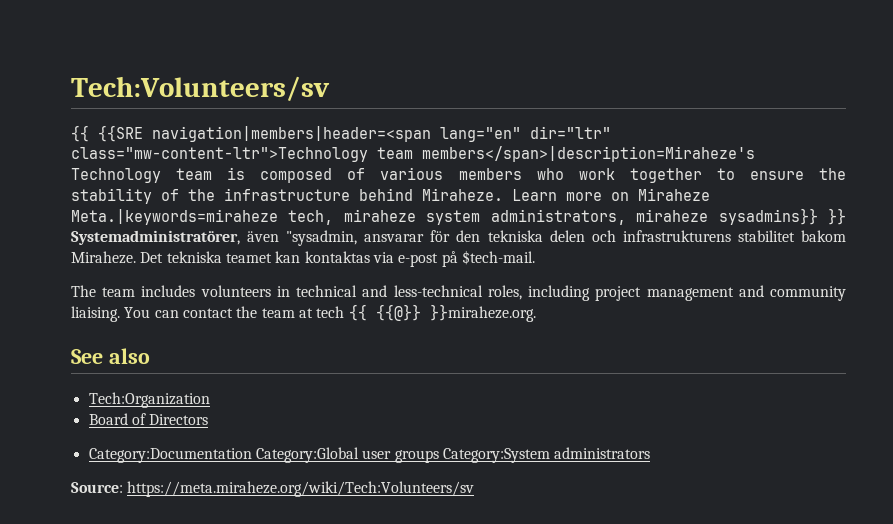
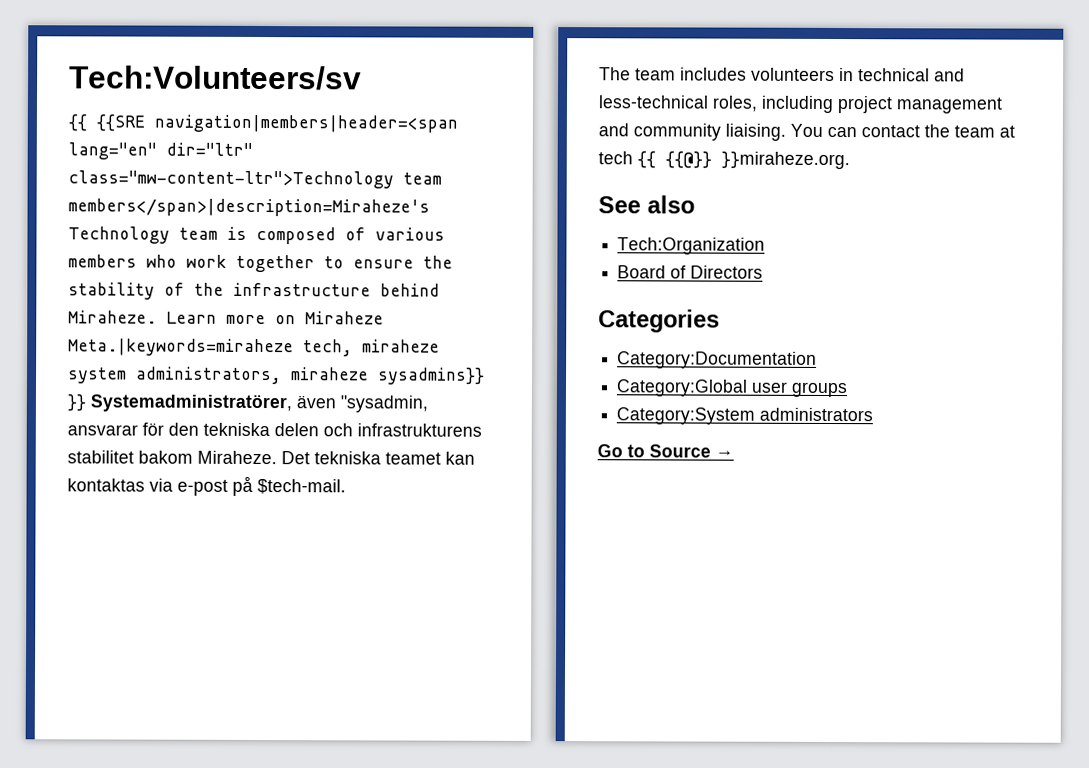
(209, 419) none -> [598,309,720,333] // Categories
(252, 455) none -> (818, 360) //
(439, 456) none -> (849, 389) //
[71,481,475,497] Source: https://meta.miraheze.org/wiki/Tech:Volunteers/sv -> [597,444,734,458] Go to Source →

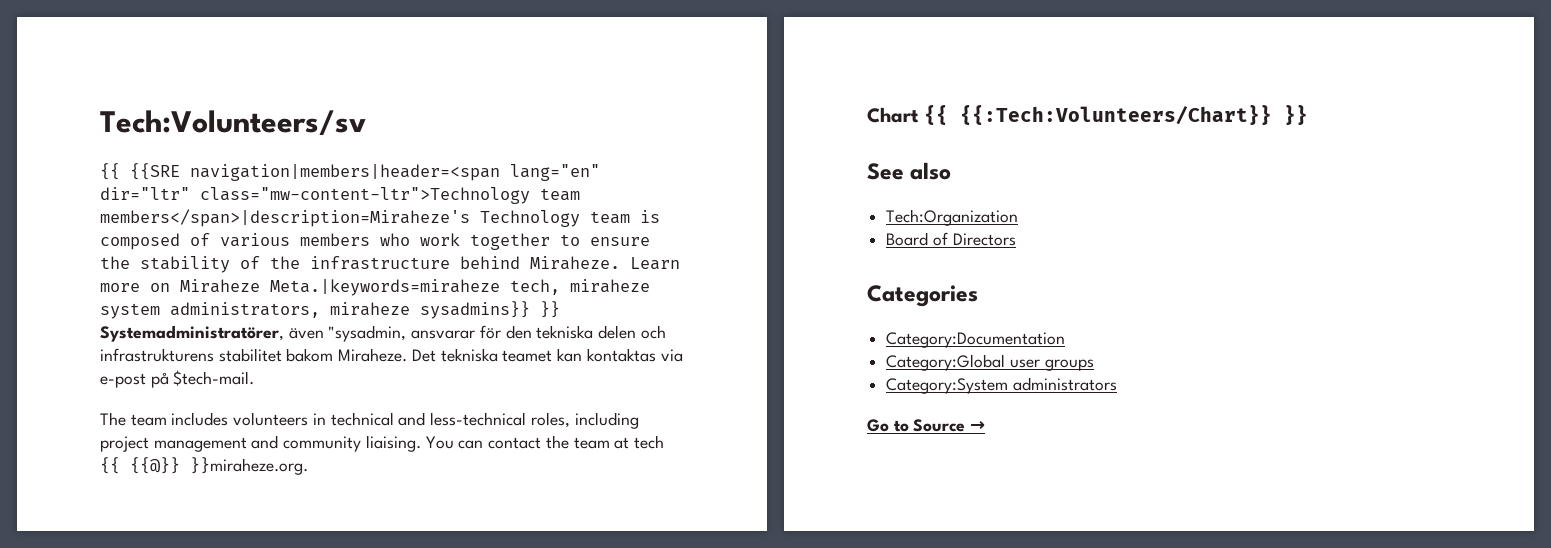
(850, 160) none -> [867,105,1308,125] // Chart {{ {{:Tech:Volunteers/Chart}} }}

